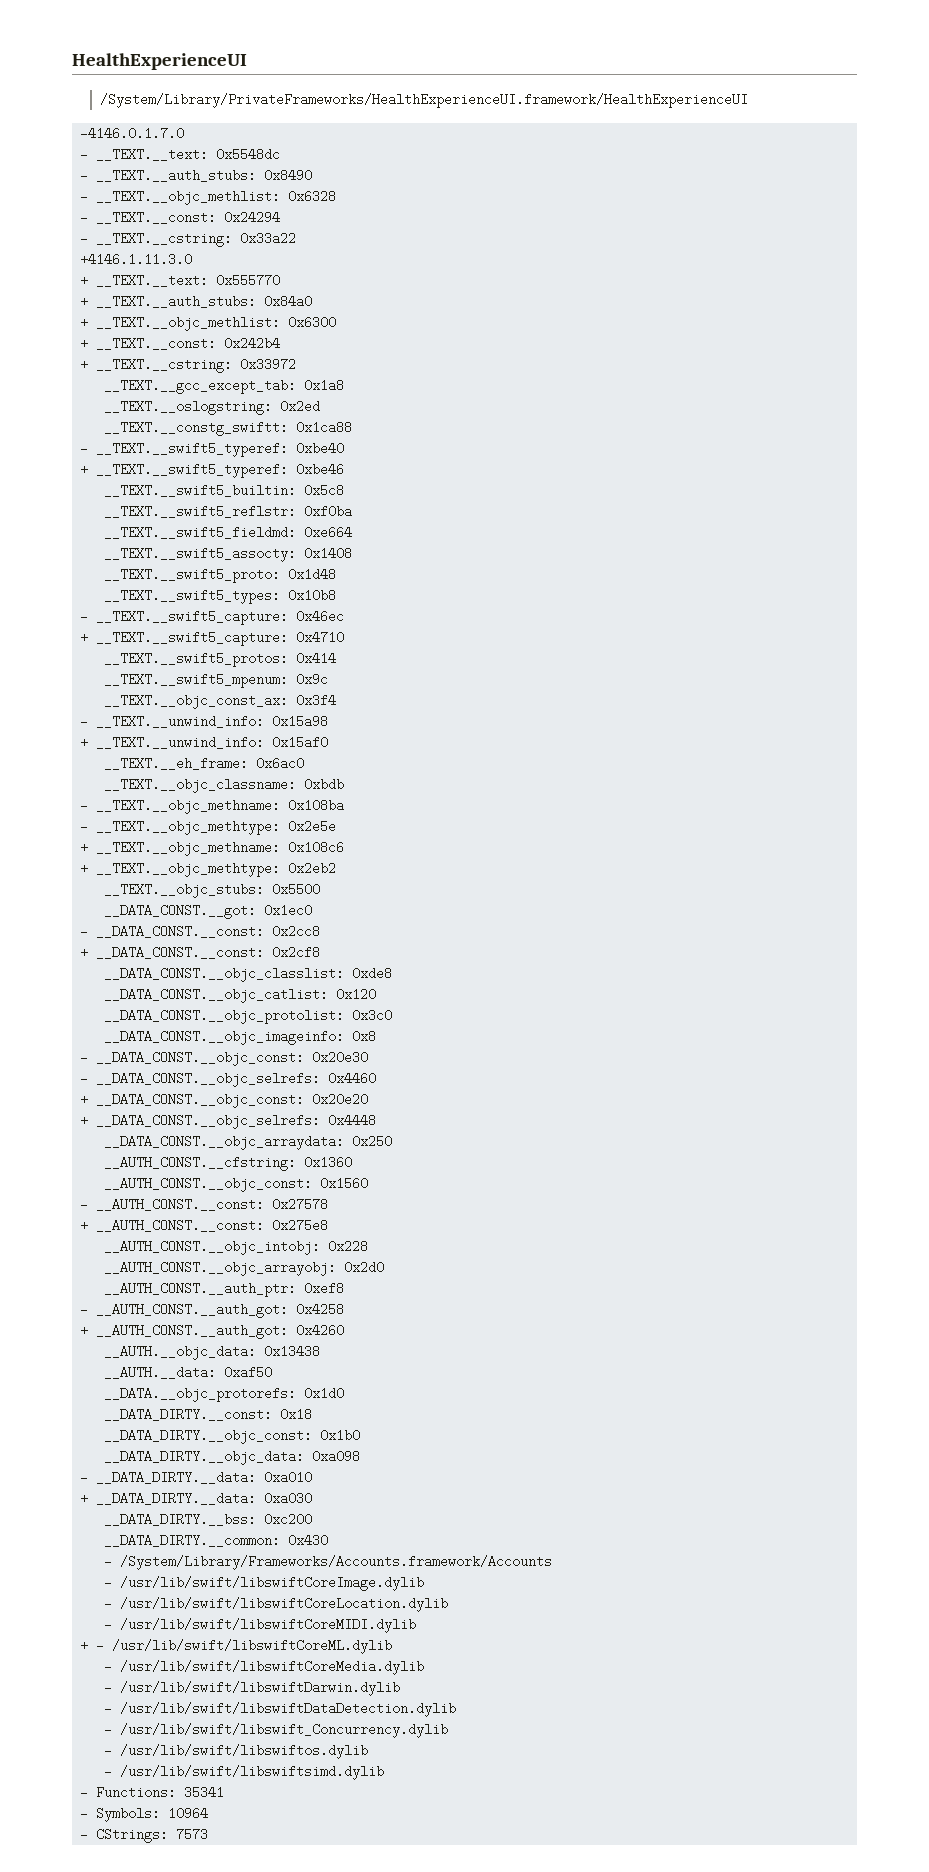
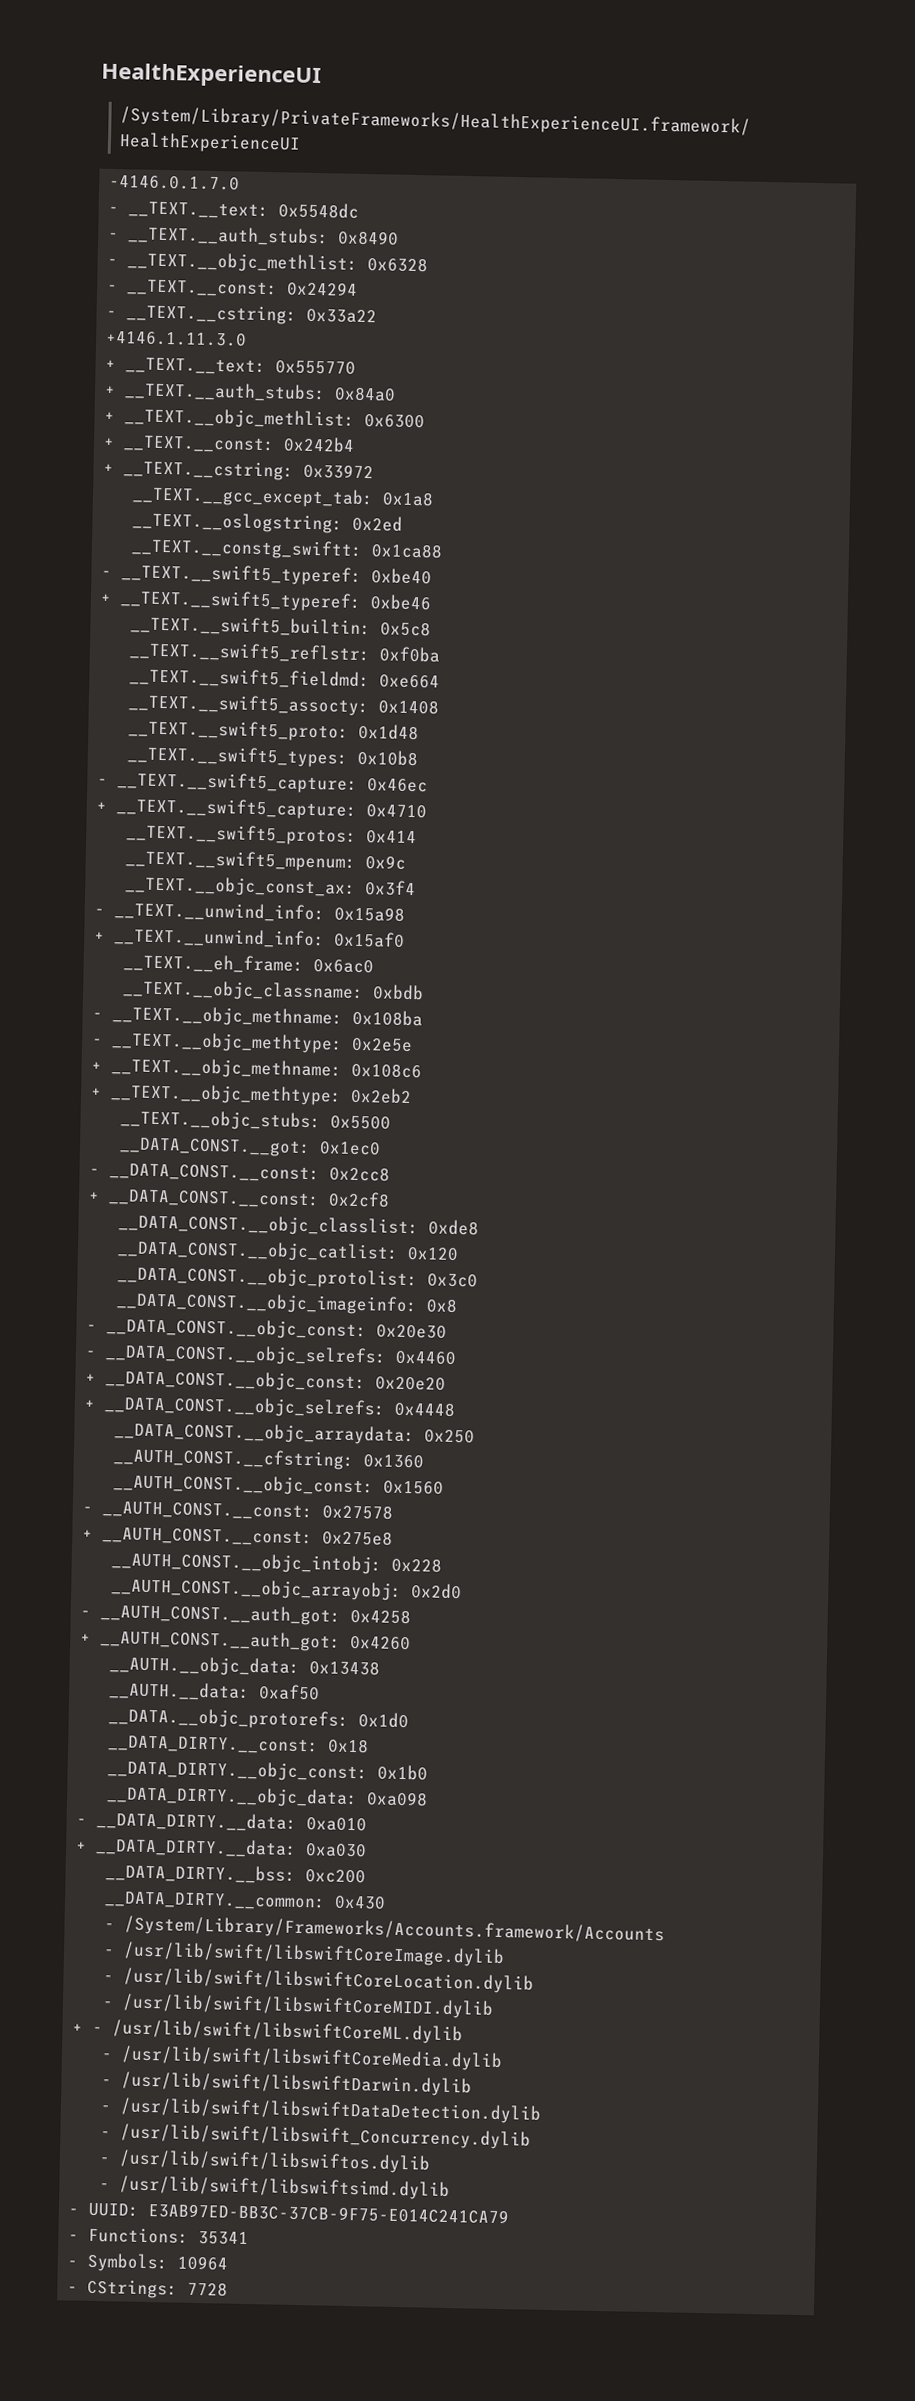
[104,1282,345,1297] // __AUTH_CONST.__auth_ptr: 0xef8 -> (463, 1591) none
(385, 1772) none -> [68,2202,510,2225] // - UUID: E3AB97ED-BB3C-37CB-9F75-E014C241CA79
[176,1828,209,1841] 7573 -> [187,2281,229,2297] 7728

